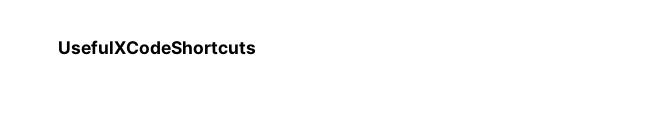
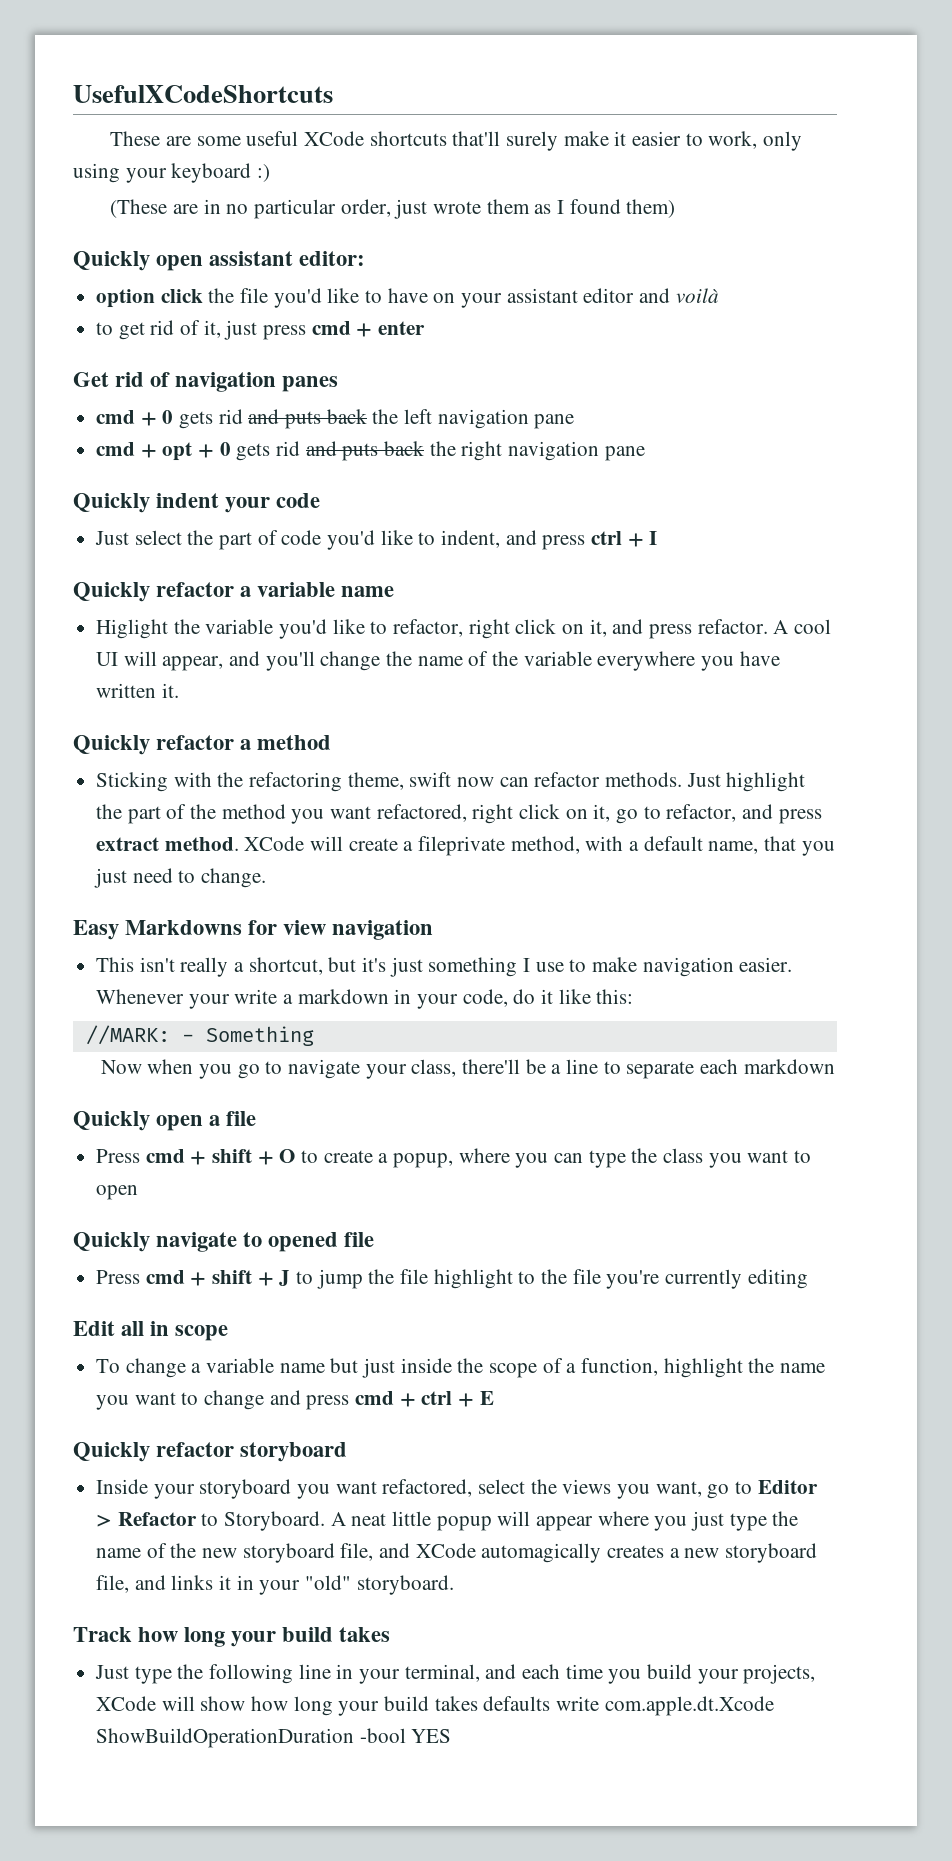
(256, 47) none -> [110,131,803,151] [73,163,271,183] [110,199,676,219] [73,251,366,271] [96,288,719,308] [96,320,426,340] [73,372,339,392] [96,409,575,429] [96,441,645,461] [73,493,321,513] [95,530,658,550] [73,582,395,602] [96,619,832,639] [96,651,780,671] [96,683,179,698] [73,735,332,755] [96,772,806,792] [96,804,822,824] [96,836,835,856] [94,868,267,888] [73,920,434,940] [96,957,793,977] [96,989,634,1009] [85,1025,314,1046] [100,1059,835,1079] [73,1111,257,1131] [96,1148,812,1168] [96,1185,139,1200] [73,1232,375,1252] [96,1269,808,1289] [73,1321,229,1341] [96,1358,826,1378] [96,1390,494,1410] [73,1442,348,1462] [96,1479,818,1499] [96,1511,799,1531] [96,1543,818,1563] [96,1575,454,1595] [73,1627,391,1647] [95,1664,816,1684] [96,1696,774,1716] [96,1728,452,1748] // These are some useful XCode shortcuts that'll surely make it easier to work, only using your keyboard :) // (These are in no particular order, just wrote them as I found them) // Quickly open assistant editor: // option click the file you'd like to have on your assistant editor and voilà // to get rid of it, just press cmd + enter // Get rid of navigation panes // cmd + 0 gets rid and puts back the left navigation pane // cmd + opt + 0 gets rid and puts back the right navigation pane // Quickly indent your code // Just select the part of code you'd like to indent, and press ctrl + I // Quickly refactor a variable name // Higlight the variable you'd like to refactor, right click on it, and press refactor. A cool UI will appear, and you'll change the name of the variable everywhere you have written it. // Quickly refactor a method // Sticking with the refactoring theme, swift now can refactor methods. Just highlight the part of the method you want refactored, right click on it, go to refactor, and press extract method. XCode will create a fileprivate method, with a default name, that you just need to change. // Easy Markdowns for view navigation // This isn't really a shortcut, but it's just something I use to make navigation easier. Whenever your write a markdown in your code, do it like this: // //MARK: - Something // Now when you go to navigate your class, there'll be a line to separate each markdown // Quickly open a file // Press cmd + shift + O to create a popup, where you can type the class you want to open // Quickly navigate to opened file // Press cmd + shift + J to jump the file highlight to the file you're currently editing // Edit all in scope // To change a variable name but just inside the scope of a function, highlight the name you want to change and press cmd + ctrl + E // Quickly refactor storyboard // Inside your storyboard you want refactored, select the views you want, go to Editor > Refactor to Storyboard. A neat little popup will appear where you just type the name of the new storyboard file, and XCode automagically creates a new storyboard file, and links it in your "old" storyboard. // Track how long your build takes // Just type the following line in your terminal, and each time you build your projects, XCode will show how long your build takes defaults write com.apple.dt.Xcode ShowBuildOperationDuration -bool YES

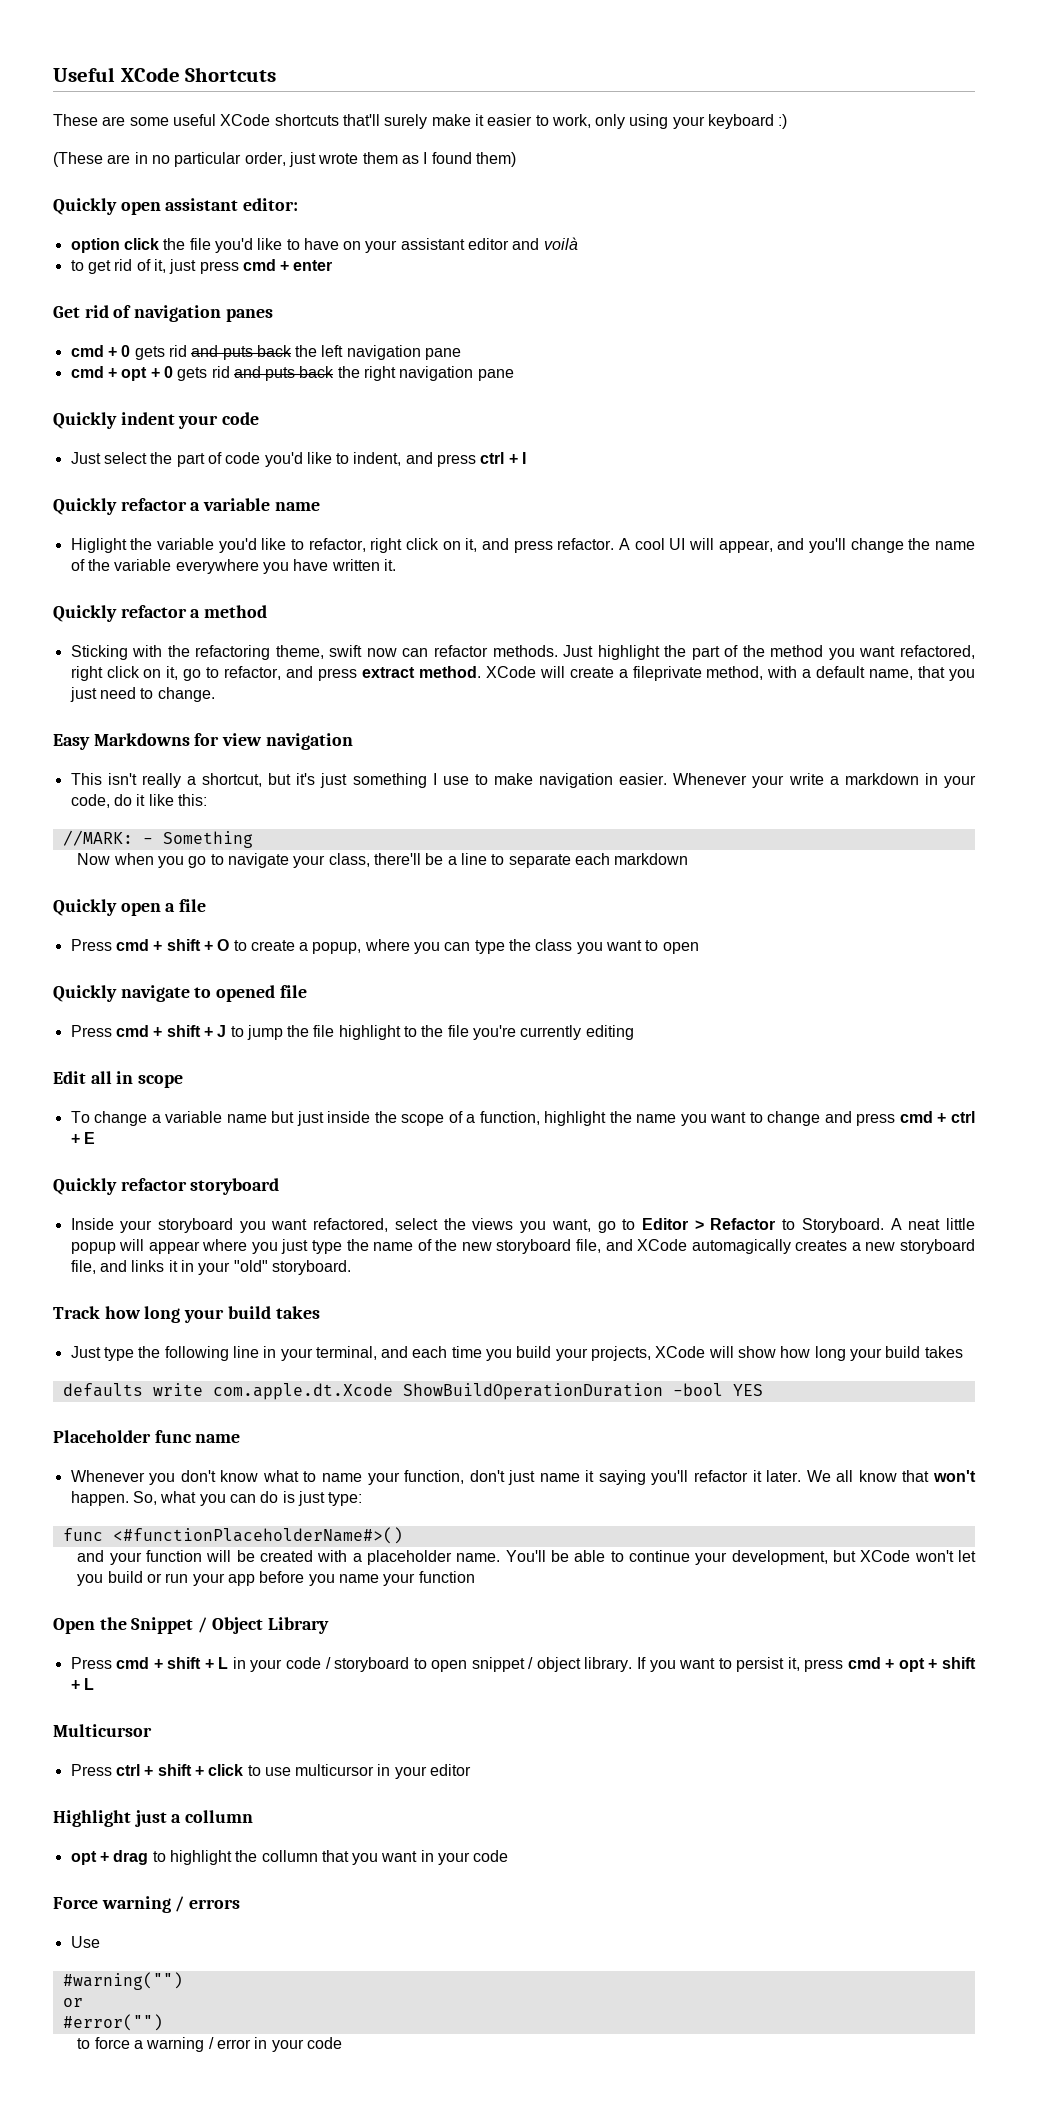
[73,85,333,103] UsefulXCodeShortcuts -> [53,67,277,82] Useful XCode Shortcuts
(478, 1703) none -> (963, 1352) //
(452, 1736) none -> [53,1430,241,1443] [70,1470,977,1485] [70,1491,363,1506] [62,1527,403,1544] [77,1550,977,1565] [77,1571,475,1586] [53,1617,329,1634] [70,1657,976,1672] [70,1678,94,1690] [53,1724,152,1737] [70,1764,472,1779] [53,1810,254,1827] [70,1850,509,1865] [53,1896,241,1913] [70,1936,100,1948] [62,1972,183,1990] [62,1998,83,2007] [62,2014,163,2031] [77,2037,342,2052] // Placeholder func name // Whenever you don't know what to name your function, don't just name it saying you'll refactor it later. We all know that won't happen. So, what you can do is just type: // func <#functionPlaceholderName#>() // and your function will be created with a placeholder name. You'll be able to continue your development, but XCode won't let you build or run your app before you name your function // Open the Snippet / Object Library // Press cmd + shift + L in your code / storyboard to open snippet / object library. If you want to persist it, press cmd + opt + shift + L // Multicursor // Press ctrl + shift + click to use multicursor in your editor // Highlight just a collumn // opt + drag to highlight the collumn that you want in your code // Force warning / errors // Use // #warning("") // or // #error("") // to force a warning / error in your code

